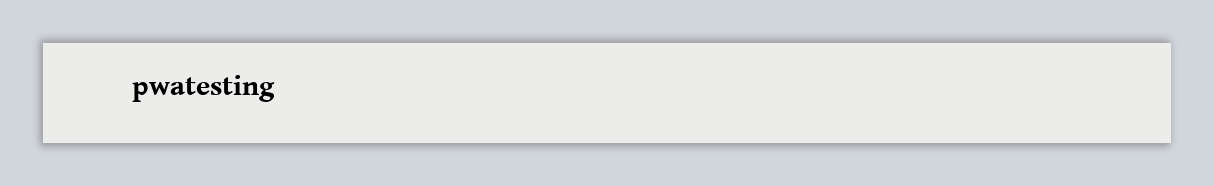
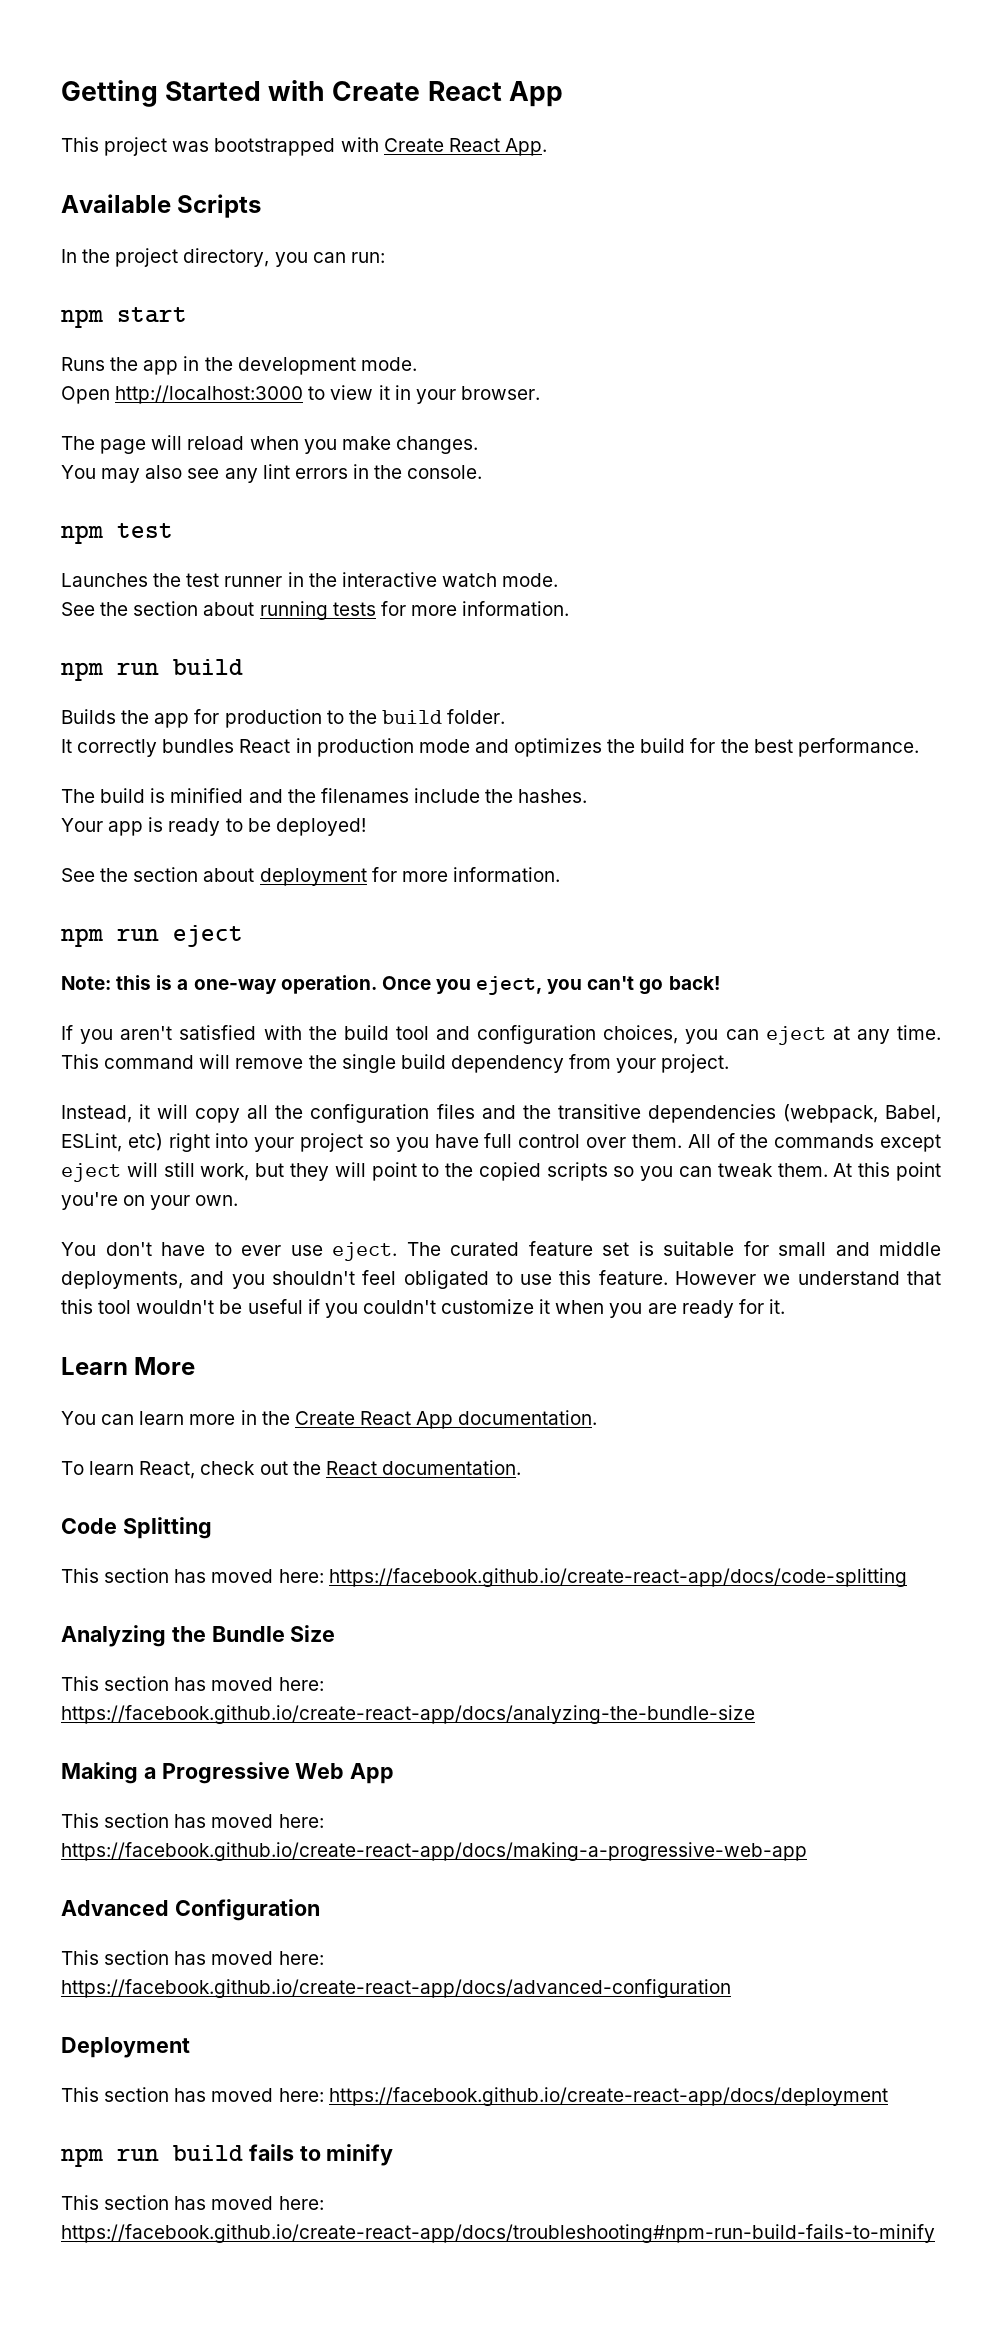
[132,75,275,102] pwatesting -> [61,80,563,107] [61,137,547,156] [61,194,262,218] [61,248,385,267] [61,307,187,328] [61,356,417,375] [61,385,540,404] [61,435,478,454] [61,464,483,483] [61,523,173,544] [61,572,559,587] [61,601,570,620] [61,659,243,681] [61,709,506,728] [61,738,919,757] [61,788,588,803] [61,817,366,836] [61,867,560,886] [61,925,243,947] [61,975,720,995] [61,1025,941,1045] [61,1054,730,1073] [61,1104,941,1123] [61,1133,942,1152] [61,1162,941,1182] [61,1192,239,1210] [61,1241,941,1261] [61,1270,941,1289] [61,1299,785,1318] [61,1357,196,1375] [61,1410,598,1429] [61,1460,521,1479] [61,1517,212,1539] [61,1568,907,1587] [61,1625,336,1647] [61,1676,324,1691] [61,1705,755,1724] [61,1762,395,1784] [61,1813,324,1828] [61,1842,807,1861] [61,1899,320,1921] [61,1950,324,1965] [61,1979,731,1998] [61,2037,190,2058] [61,2087,888,2106] [61,2144,394,2167] [61,2195,324,2210] [61,2224,935,2243] Getting Started with Create React App // This project was bootstrapped with Create React App. // Available Scripts // In the project directory, you can run: // npm start // Runs the app in the development mode. // Open http://localhost:3000 to view it in your browser. // The page will reload when you make changes. // You may also see any lint errors in the console. // npm test // Launches the test runner in the interactive watch mode. // See the section about running tests for more information. // npm run build // Builds the app for production to the build folder. // It correctly bundles React in production mode and optimizes the build for the best performance. // The build is minified and the filenames include the hashes. // Your app is ready to be deployed! // See the section about deployment for more information. // npm run eject // Note: this is a one-way operation. Once you eject, you can't go back! // If you aren't satisfied with the build tool and configuration choices, you can eject at any time. This command will remove the single build dependency from your project. // Instead, it will copy all the configuration files and the transitive dependencies (webpack, Babel, ESLint, etc) right into your project so you have full control over them. All of the commands except eject will still work, but they will point to the copied scripts so you can tweak them. At this point you're on your own. // You don't have to ever use eject. The curated feature set is suitable for small and middle deployments, and you shouldn't feel obligated to use this feature. However we understand that this tool wouldn't be useful if you couldn't customize it when you are ready for it. // Learn More // You can learn more in the Create React App documentation. // To learn React, check out the React documentation. // Code Splitting // This section has moved here: https://facebook.github.io/create-react-app/docs/code-splitting // Analyzing the Bundle Size // This section has moved here: https://facebook.github.io/create-react-app/docs/analyzing-the-bundle-size // Making a Progressive Web App // This section has moved here: https://facebook.github.io/create-react-app/docs/making-a-progressive-web-app // Advanced Configuration // This section has moved here: https://facebook.github.io/create-react-app/docs/advanced-configuration // Deployment // This section has moved here: https://facebook.github.io/create-react-app/docs/deployment // npm run build fails to minify // This section has moved here: https://facebook.github.io/create-react-app/docs/troubleshooting#npm-run-build-fails-to-minify

